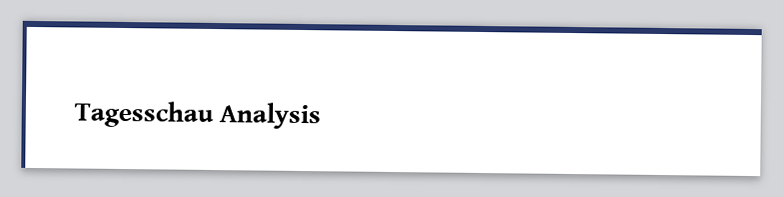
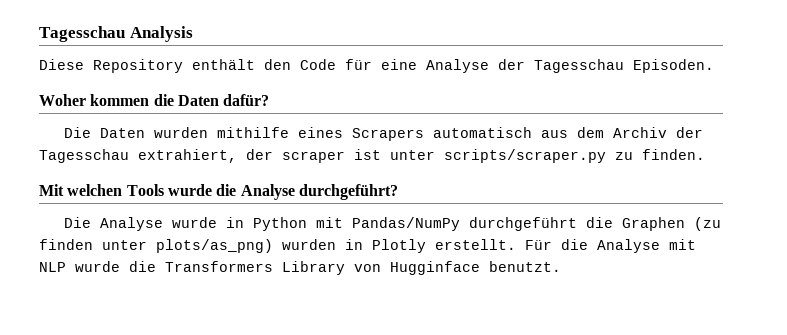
(322, 116) none -> [39,59,714,73] [39,94,270,106] [64,127,704,141] [39,149,705,163] [39,184,398,200] [64,217,722,231] [39,239,696,253] [39,261,561,275] // Diese Repository enthält den Code für eine Analyse der Tagesschau Episoden. // Woher kommen die Daten dafür? // Die Daten wurden mithilfe eines Scrapers automatisch aus dem Archiv der Tagesschau extrahiert, der scraper ist unter scripts/scraper.py zu finden. // Mit welchen Tools wurde die Analyse durchgeführt? // Die Analyse wurde in Python mit Pandas/NumPy durchgeführt die Graphen (zu finden unter plots/as_png) wurden in Plotly erstellt. Für die Analyse mit NLP wurde die Transformers Library von Hugginface benutzt.

